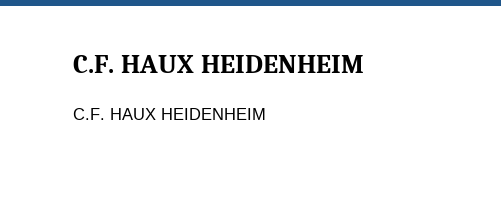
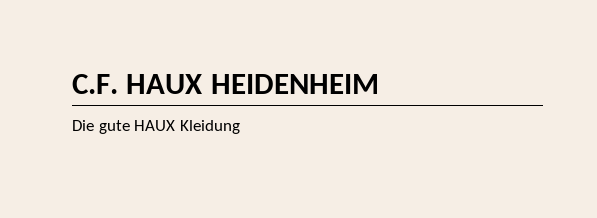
[73,108,266,120] C.F. HAUX HEIDENHEIM -> [72,120,240,134] Die gute HAUX Kleidung

